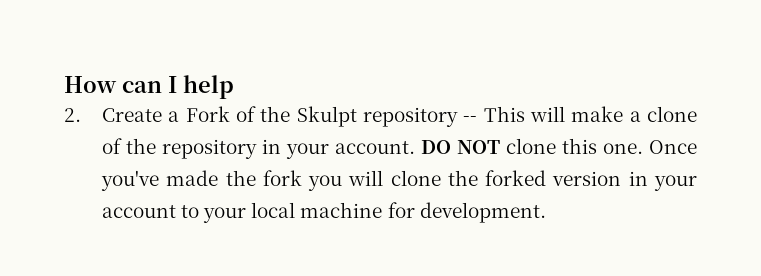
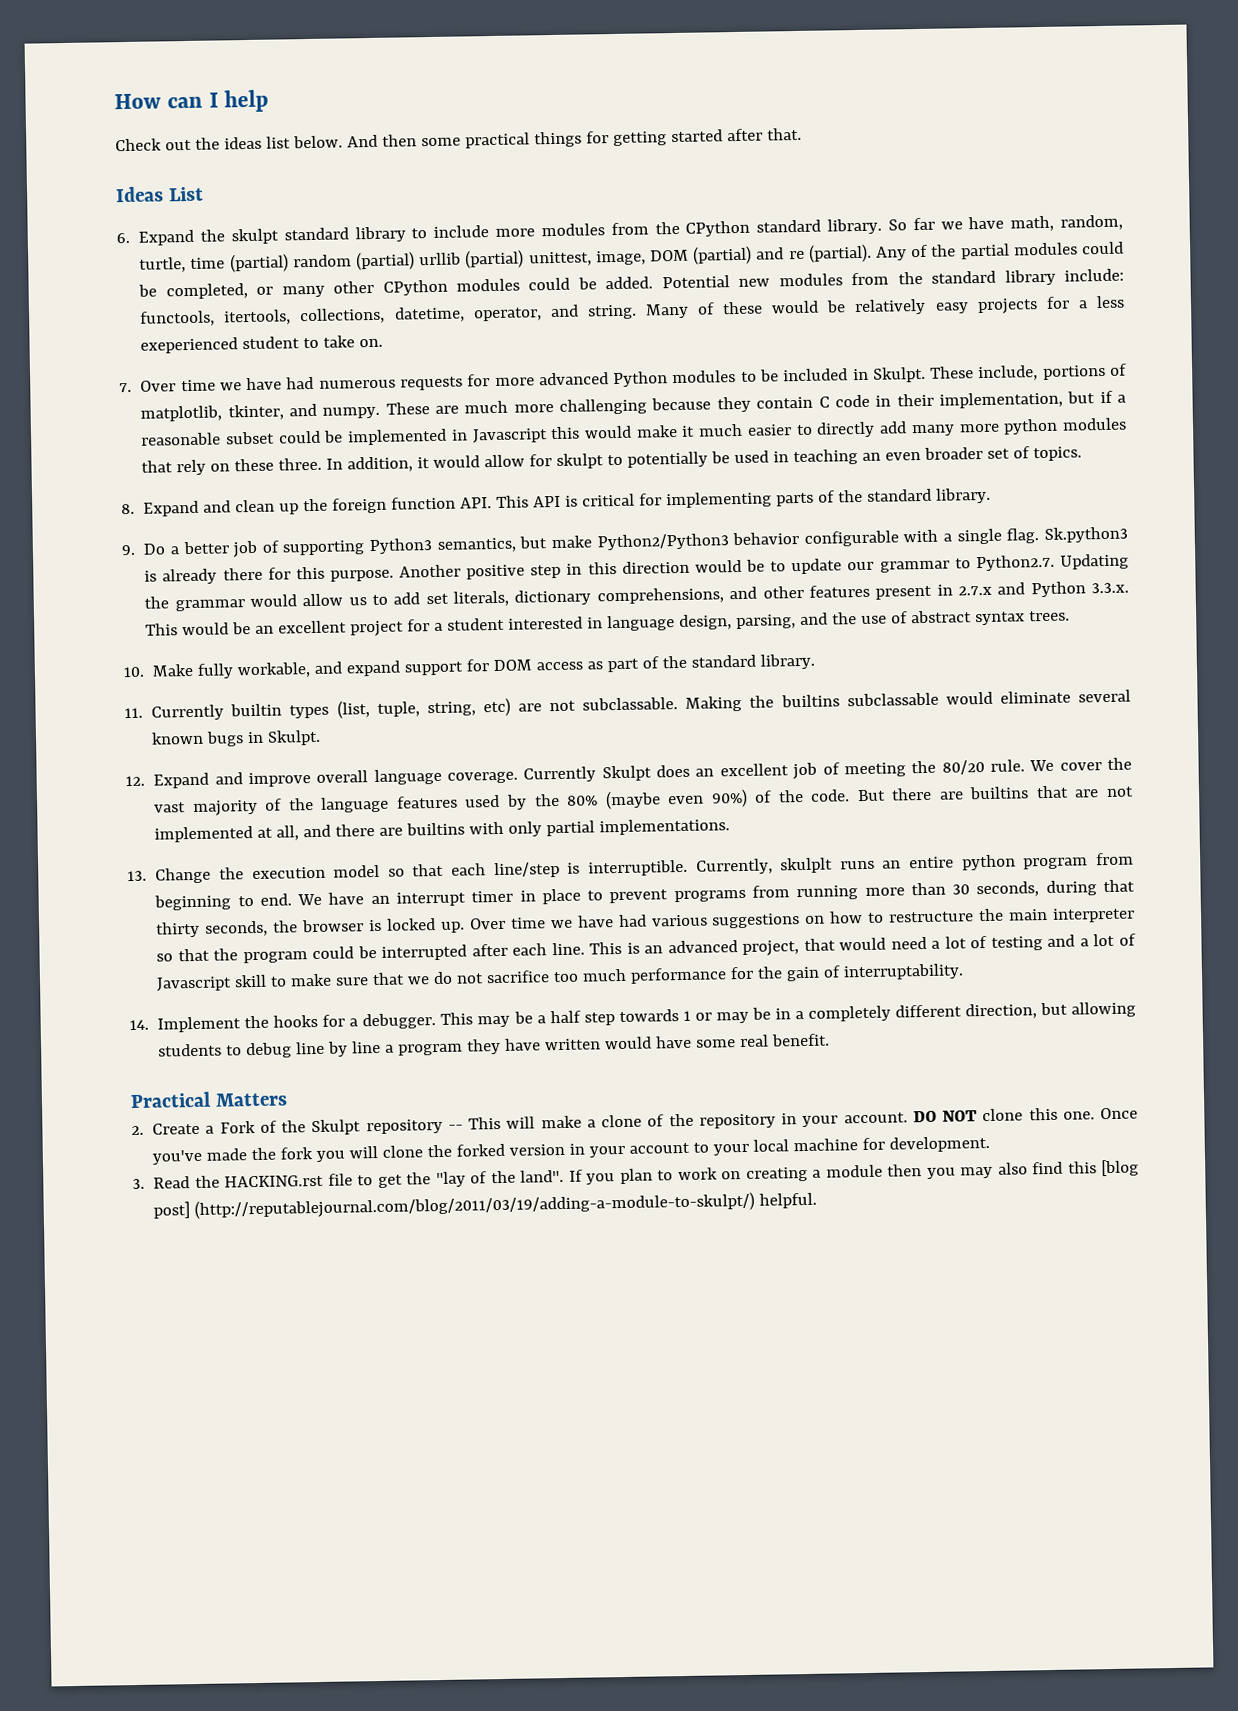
(234, 87) none -> [115,127,802,152] [115,186,204,203] [116,214,1123,246] [139,241,1124,273] [138,268,1125,300] [140,295,1126,327] [140,335,384,354] [119,363,1128,393] [140,390,1126,422] [141,417,1128,446] [141,446,1083,476] [121,487,992,517] [121,526,1128,558] [144,553,1130,585] [144,581,1129,612] [145,610,1071,637] [123,653,816,679] [124,689,1131,721] [151,729,322,747] [125,757,1132,789] [154,785,1134,816] [154,818,731,843] [127,852,1134,884] [154,879,1136,911] [156,907,1135,938] [156,933,1136,964] [156,963,965,992] [129,1001,1136,1033] [158,1033,831,1059] [130,1091,288,1109] // Check out the ideas list below. And then some practical things for getting started after that. // Ideas List // 6. Expand the skulpt standard library to include more modules from the CPython standard library. So far we have math, random, turtle, time (partial) random (partial) urllib (partial) unittest, image, DOM (partial) and re (partial). Any of the partial modules could be completed, or many other CPython modules could be added. Potential new modules from the standard library include: functools, itertools, collections, datetime, operator, and string. Many of these would be relatively easy projects for a less exeperienced student to take on. // 7. Over time we have had numerous requests for more advanced Python modules to be included in Skulpt. These include, portions of matplotlib, tkinter, and numpy. These are much more challenging because they contain C code in their implementation, but if a reasonable subset could be implemented in Javascript this would make it much easier to directly add many more python modules that rely on these three. In addition, it would allow for skulpt to potentially be used in teaching an even broader set of topics. // 8. Expand and clean up the foreign function API. This API is critical for implementing parts of the standard library. // 9. Do a better job of supporting Python3 semantics, but make Python2/Python3 behavior configurable with a single flag. Sk.python3 is already there for this purpose. Another positive step in this direction would be to update our grammar to Python2.7. Updating the grammar would allow us to add set literals, dictionary comprehensions, and other features present in 2.7.x and Python 3.3.x. This would be an excellent project for a student interested in language design, parsing, and the use of abstract syntax trees. // 10. Make fully workable, and expand support for DOM access as part of the standard library. // 11. Currently builtin types (list, tuple, string, etc) are not subclassable. Making the builtins subclassable would eliminate several known bugs in Skulpt. // 12. Expand and improve overall language coverage. Currently Skulpt does an excellent job of meeting the 80/20 rule. We cover the vast majority of the language features used by the 80% (maybe even 90%) of the code. But there are builtins that are not implemented at all, and there are builtins with only partial implementations. // 13. Change the execution model so that each line/step is interruptible. Currently, skulplt runs an entire python program from beginning to end. We have an interrupt timer in place to prevent programs from running more than 30 seconds, during that thirty seconds, the browser is locked up. Over time we have had various suggestions on how to restructure the main interpreter so that the program could be interrupted after each line. This is an advanced project, that would need a lot of testing and a lot of Javascript skill to make sure that we do not sacrifice too much performance for the gain of interruptability. // 14. Implement the hooks for a debugger. This may be a half step towards 1 or may be in a completely different direction, but allowing students to debug line by line a program they have written would have some real benefit. // Practical Matters
(546, 212) none -> [132,1159,1140,1190] [153,1191,818,1220] // 3. Read the HACKING.rst file to get the "lay of the land". If you plan to work on creating a module then you may also find this [blog post] (http://reputablejournal.com/blog/2011/03/19/adding-a-module-to-skulpt/) helpful.

